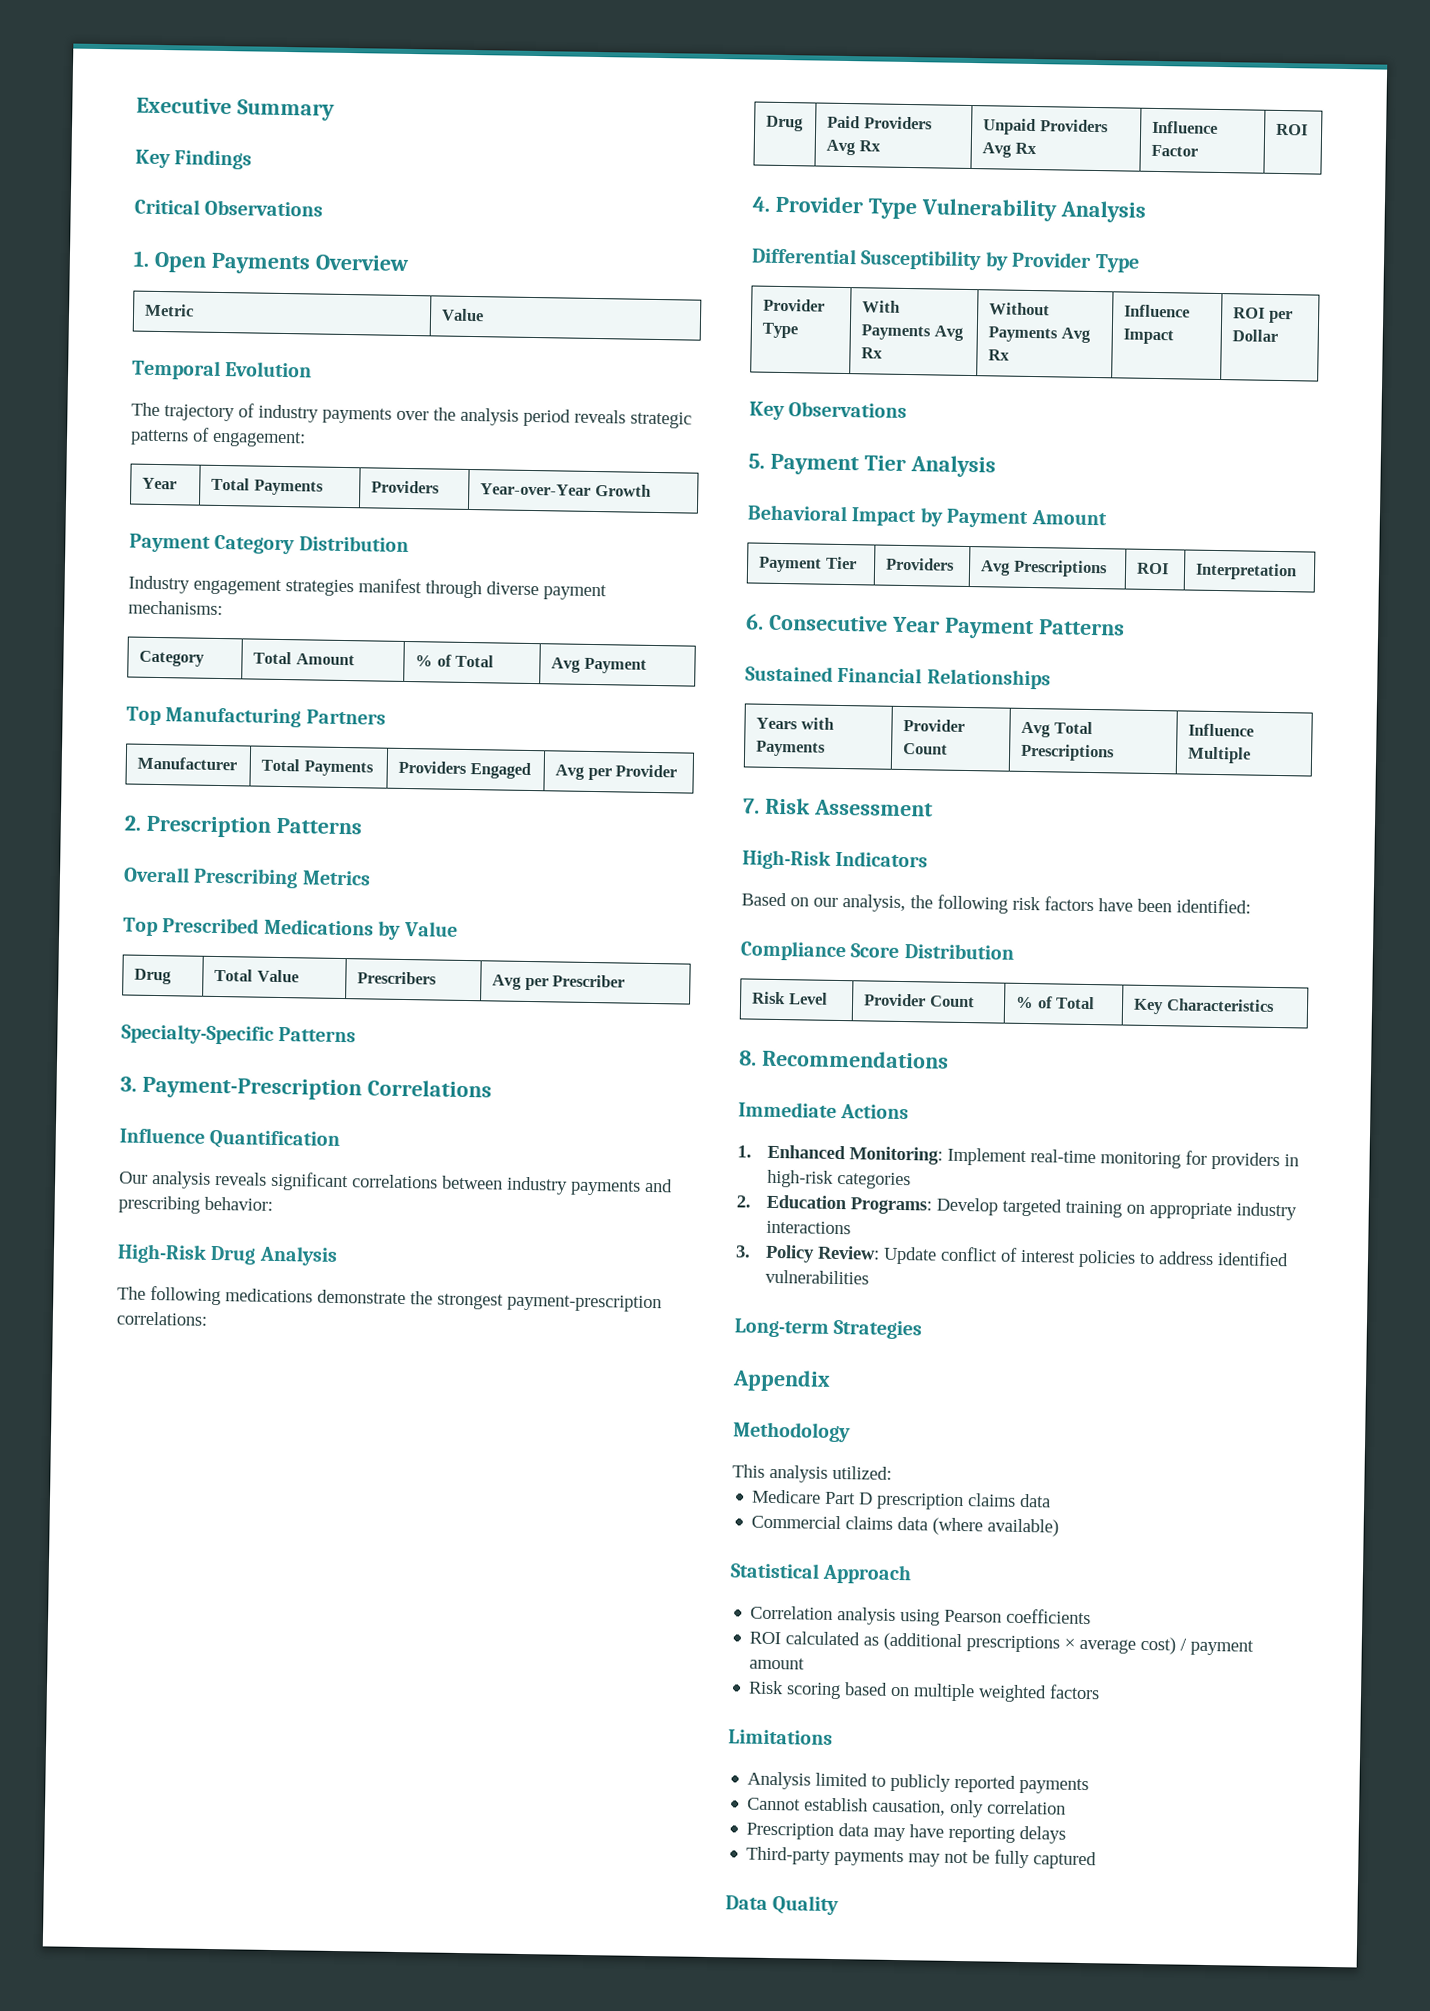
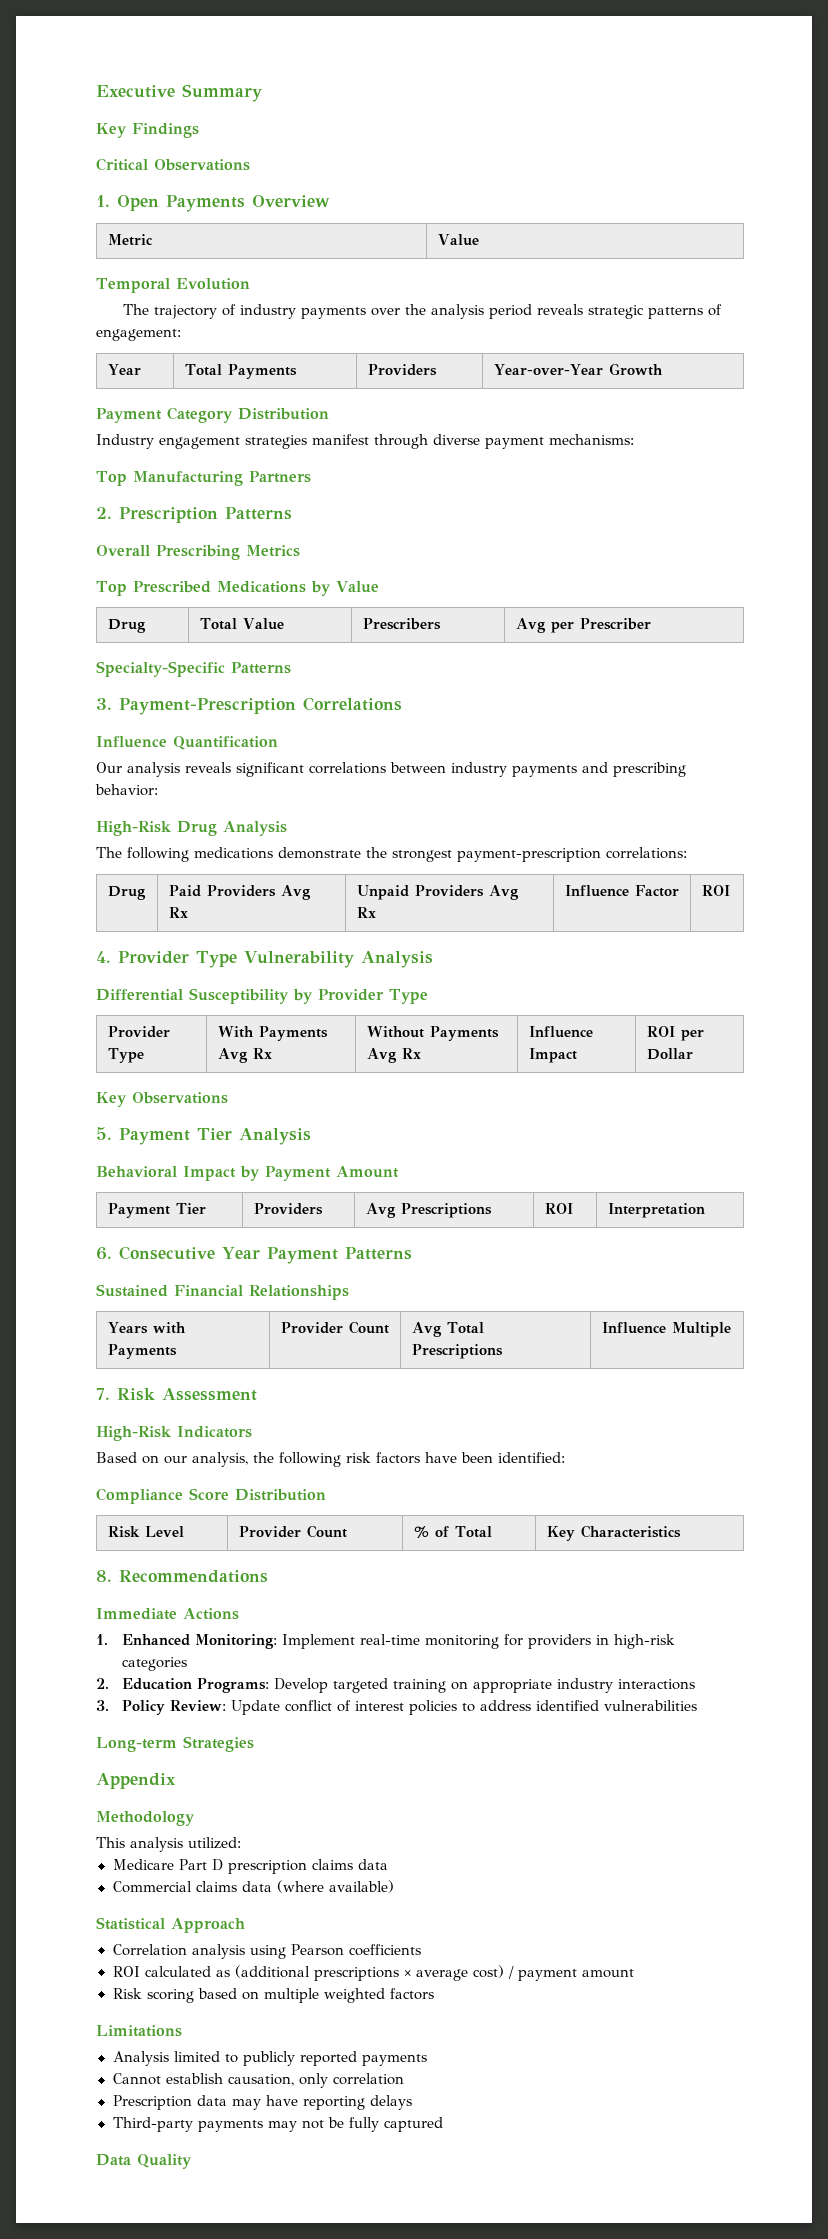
[139,650,206,667] [253,651,355,666] [415,654,495,668] [551,657,647,674] [126,706,386,728] [137,756,238,771] [261,758,374,777] [398,760,531,780] [555,764,678,781] // Category | Total Amount | % of Total | Avg Payment // Top Manufacturing Partners // Manufacturer | Total Payments | Providers Engaged | Avg per Provider -> [96,471,311,486] // Top Manufacturing Partners

